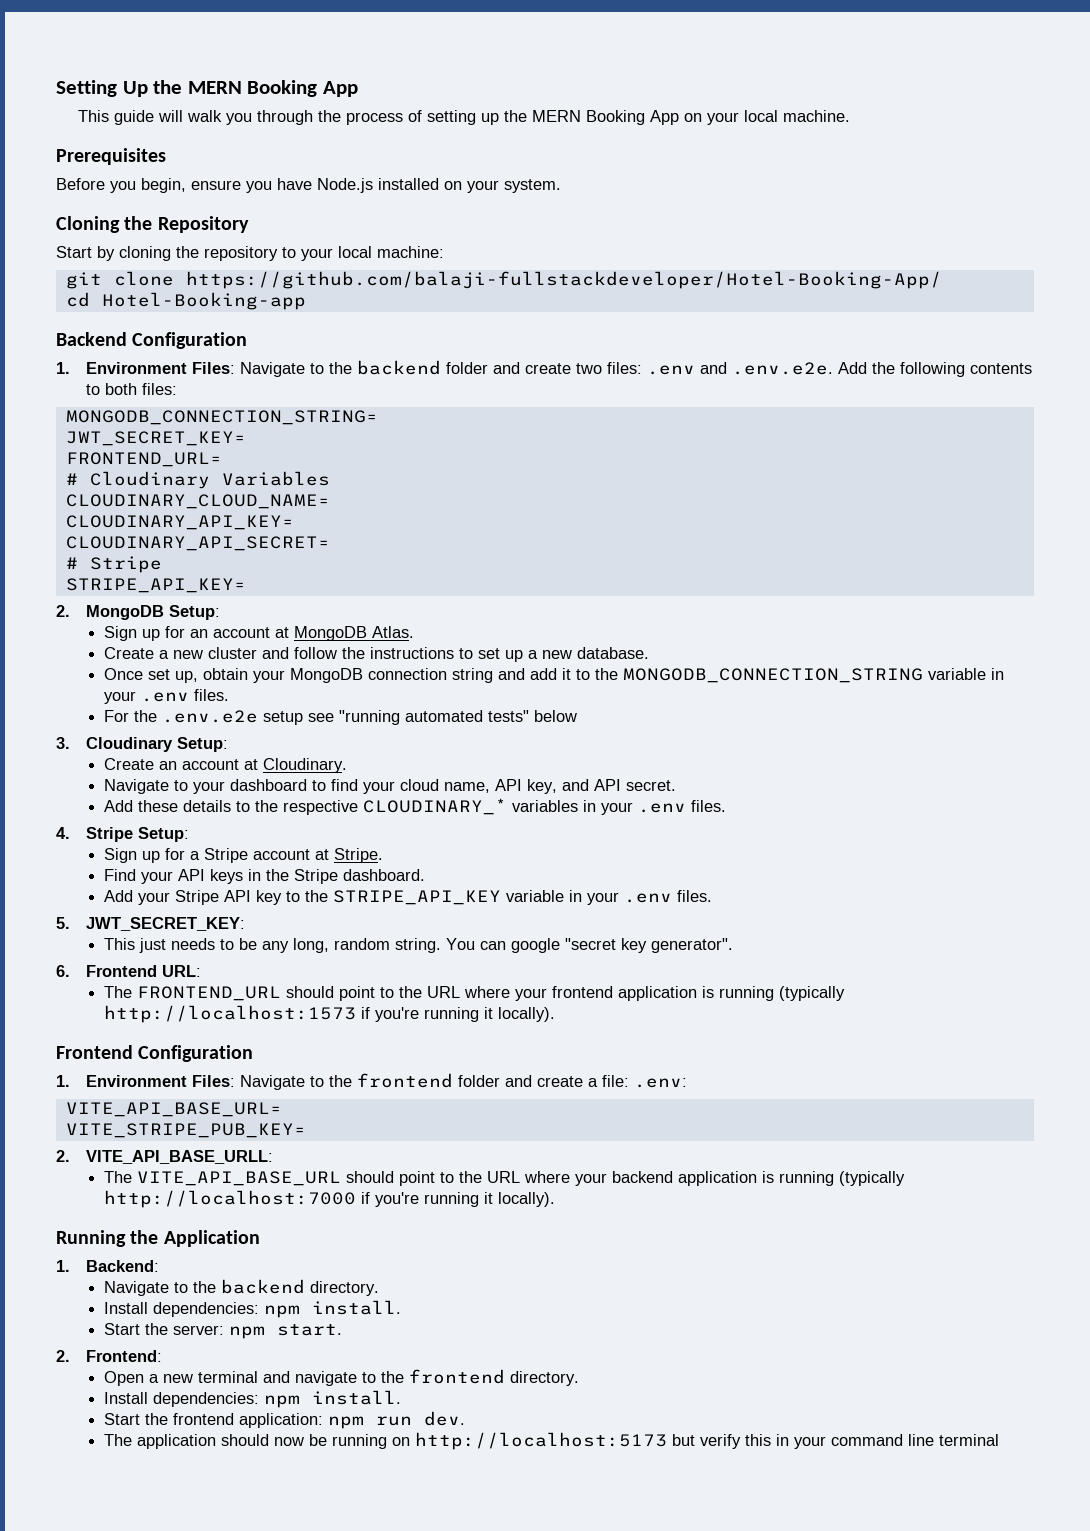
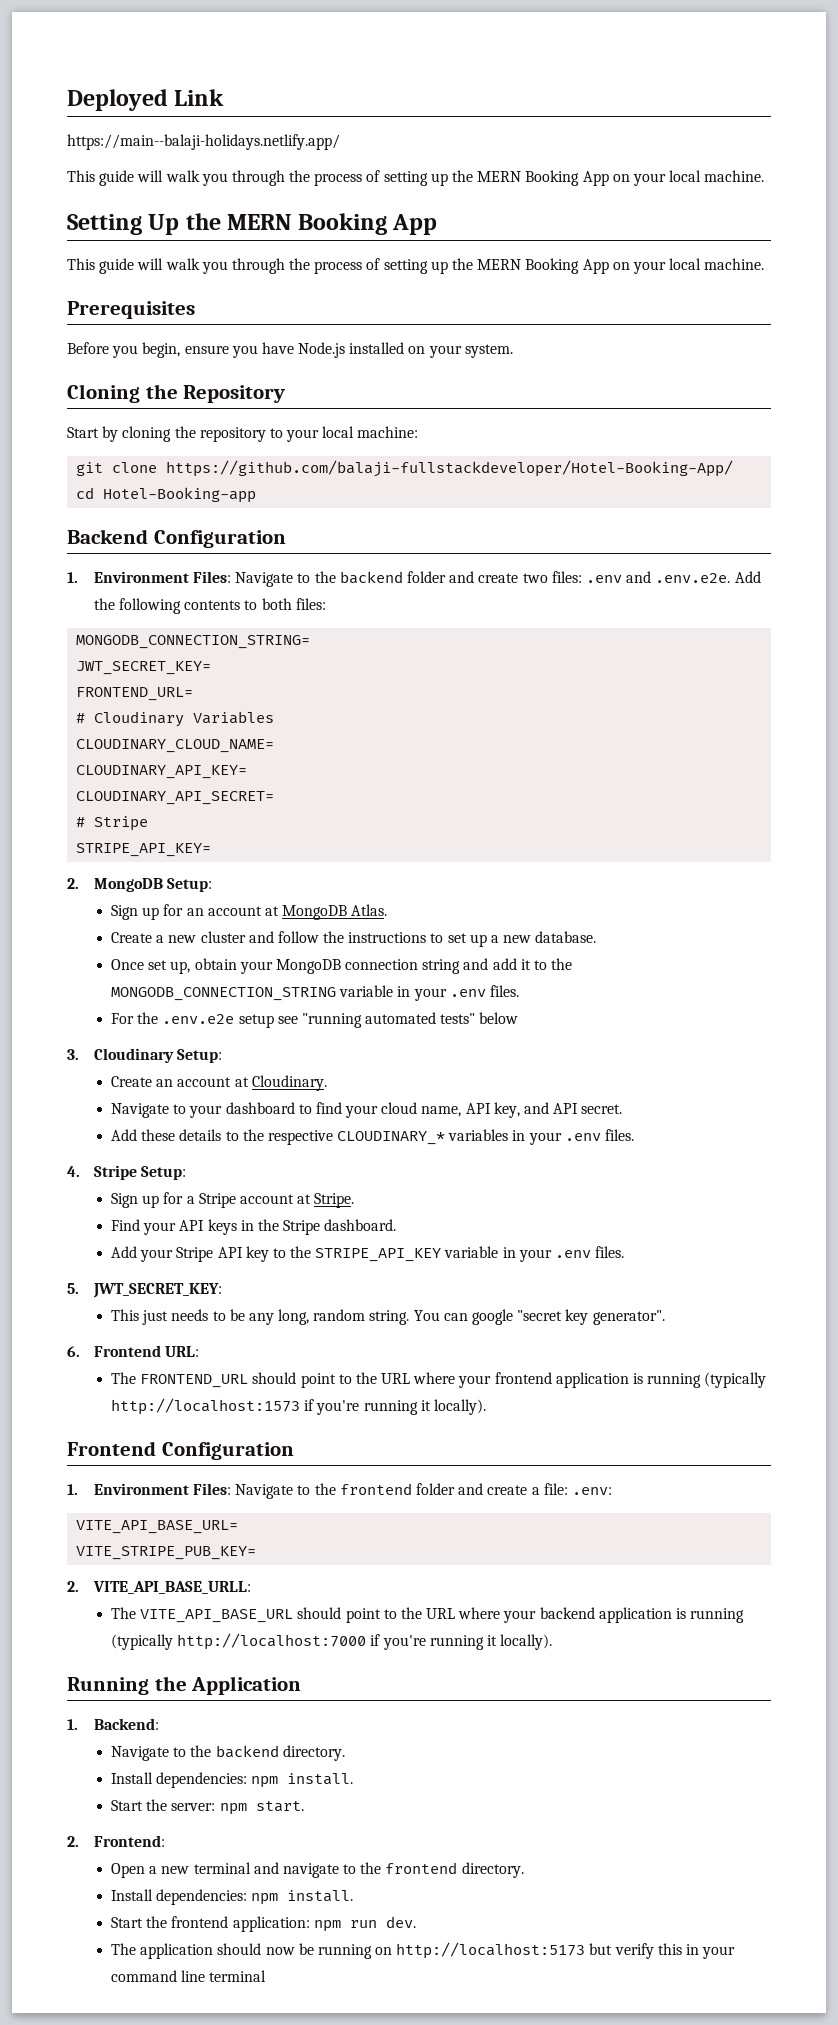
(56, 88) none -> [67,89,225,111] [67,134,340,150] [67,170,765,186] Deployed Link // https://main--balaji-holidays.netlify.app/ // This guide will walk you through the process of setting up the MERN Booking App on your local machine. //

